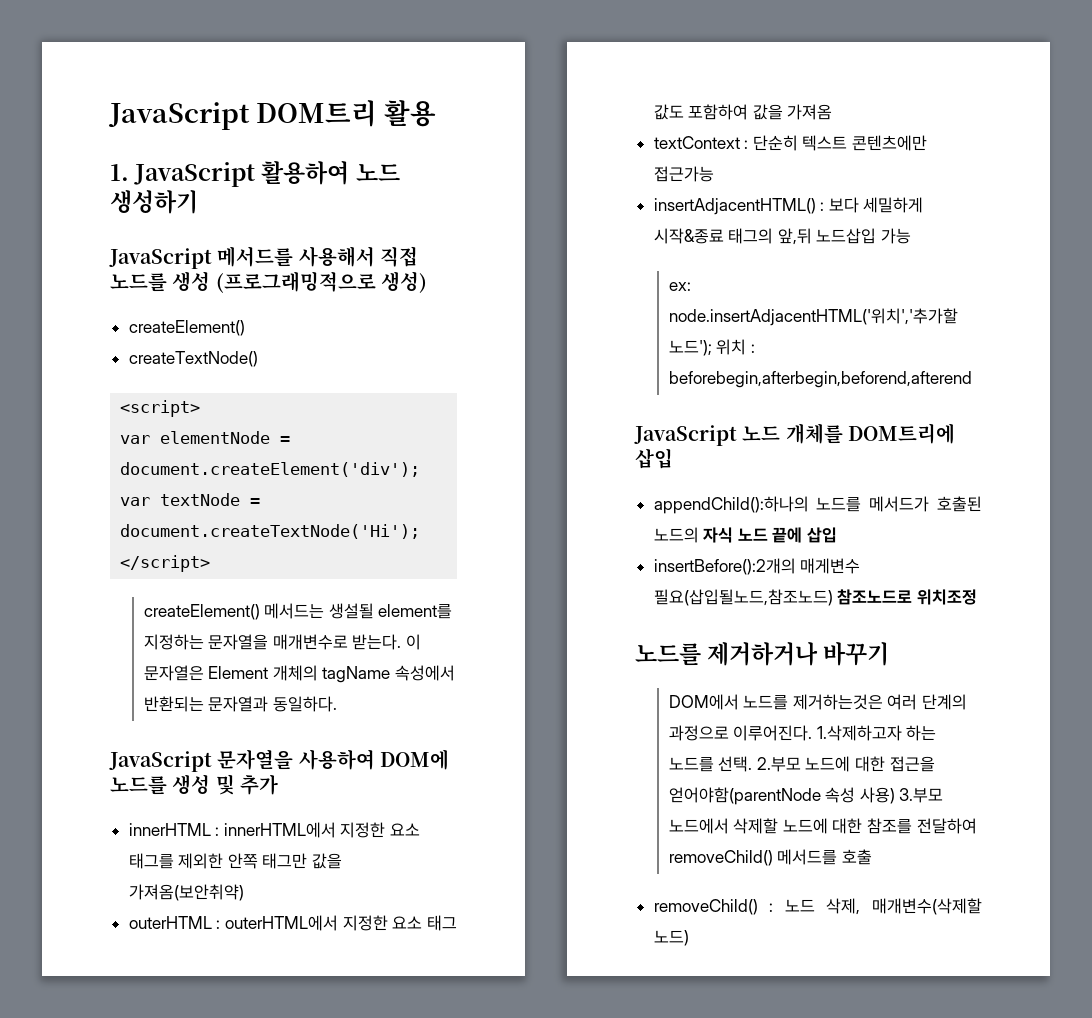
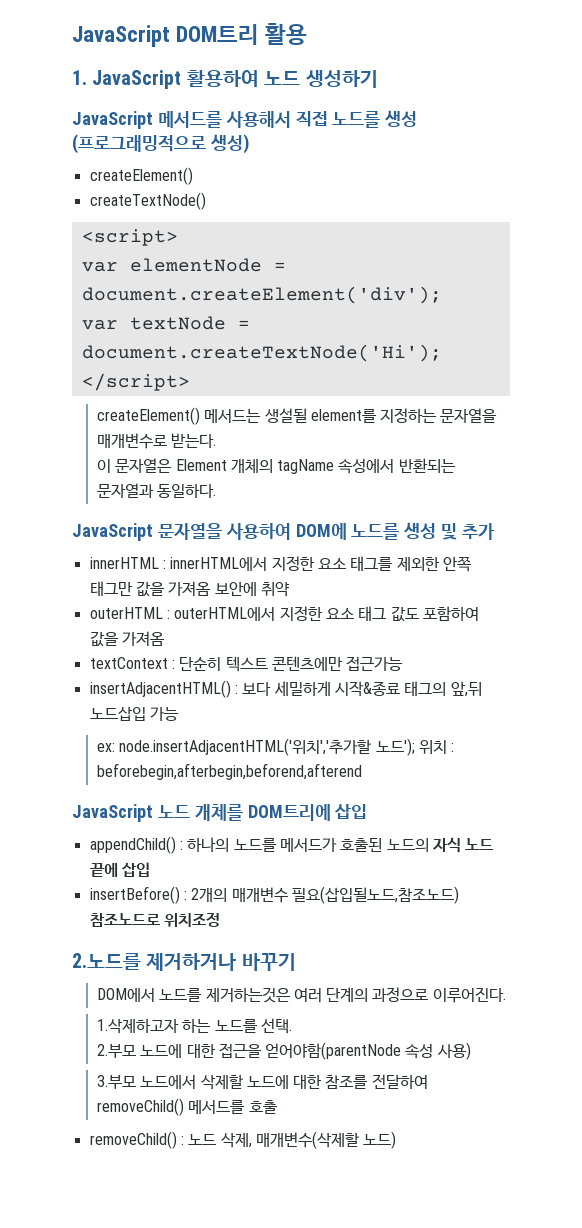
(402, 642) none -> (217, 440) //
[128,884,244,901] 가져옴(보안취약) -> [168,581,290,597] 가져옴 보안에 취약
[653,496,809,514] appendChild():하나의 -> [89,836,230,854] appendChild() : 하나의
[653,558,861,575] insertBefore():2개의 매게변수 -> [89,886,288,904] insertBefore() : 2개의 매개변수
[635,643,701,666] 노드를 -> [72,953,141,970] 2.노드를
(813, 733) none -> (506, 995) //
(753, 764) none -> (292, 1026) //
(895, 795) none -> (471, 1051) //

